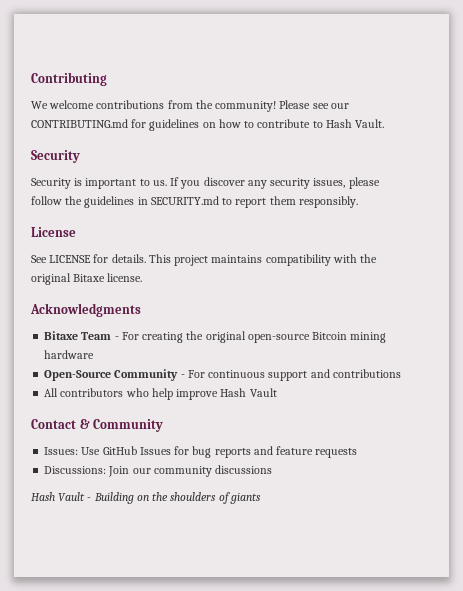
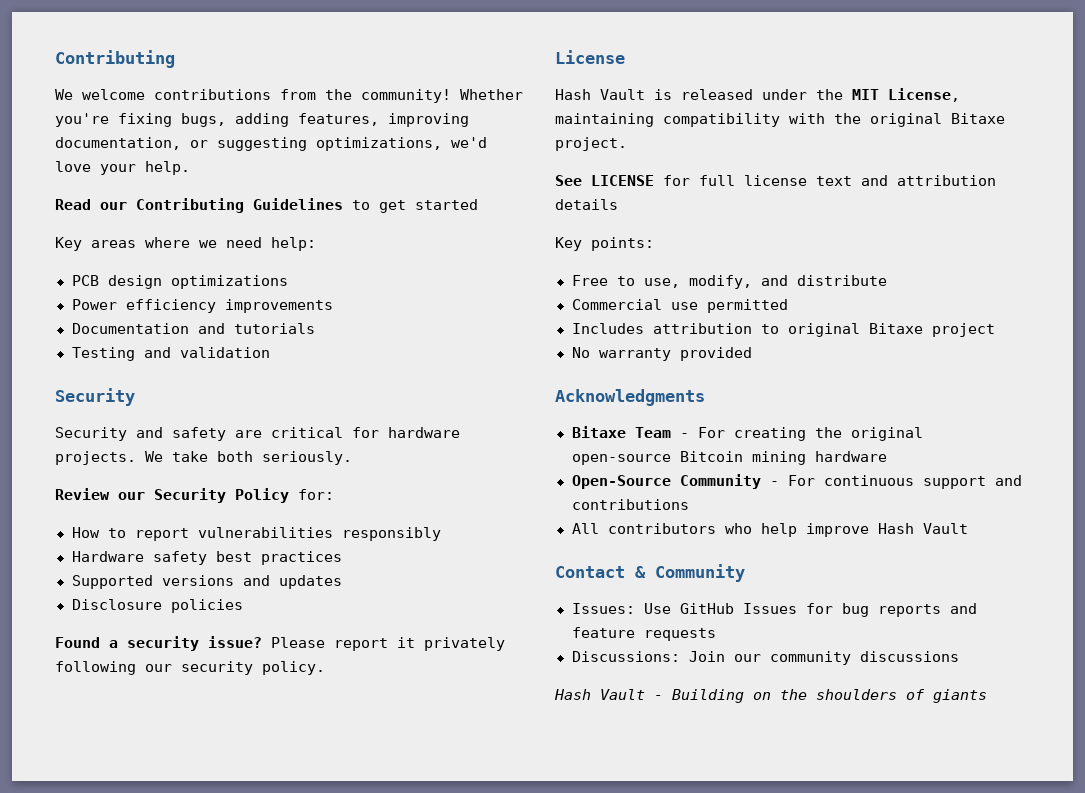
[279,100,349,109] [31,119,385,131] [31,150,80,163] [31,177,380,189] [31,196,358,208] [31,227,76,237] [31,254,263,266] Please see our CONTRIBUTING.md for guidelines on how to contribute to Hash Vault. // Security // Security is important to us. If you discover any security issues, please follow the guidelines in SECURITY.md to report them responsibly. // License // See LICENSE for details. This project maintains -> [460,89,523,100] [55,113,469,127] [55,137,487,151] [55,161,190,175] [55,198,478,213] [55,237,316,251] [71,275,288,289] [71,299,333,313] [71,323,315,334] [71,347,270,361] [55,388,135,406] [55,427,460,441] [55,451,352,465] [55,488,334,503] [71,527,441,541] [71,551,342,565] [71,575,342,589] [71,599,243,613] [55,636,505,651] [55,661,325,675] [555,50,625,64] [555,88,960,102] [555,113,654,127] Whether you're fixing bugs, adding features, improving documentation, or suggesting optimizations, we'd love your help. // Read our Contributing Guidelines to get started // Key areas where we need help: // PCB design optimizations // Power efficiency improvements // Documentation and tutorials // Testing and validation // Security // Security and safety are critical for hardware projects. We take both seriously. // Review our Security Policy for: // How to report vulnerabilities responsibly // Hardware safety best practices // Supported versions and updates // Disclosure policies // Found a security issue? Please report it privately following our security policy. // License // Hash Vault is released under the MIT License, maintaining
[107,273,143,282] license. -> [555,137,627,151] [555,175,996,186] [555,199,618,210] [555,237,654,251] [571,275,887,289] [571,299,788,313] [571,323,995,337] [571,347,752,361] project. // See LICENSE for full license text and attribution details // Key points: // Free to use, modify, and distribute // Commercial use permitted // Includes attribution to original Bitaxe project // No warranty provided

